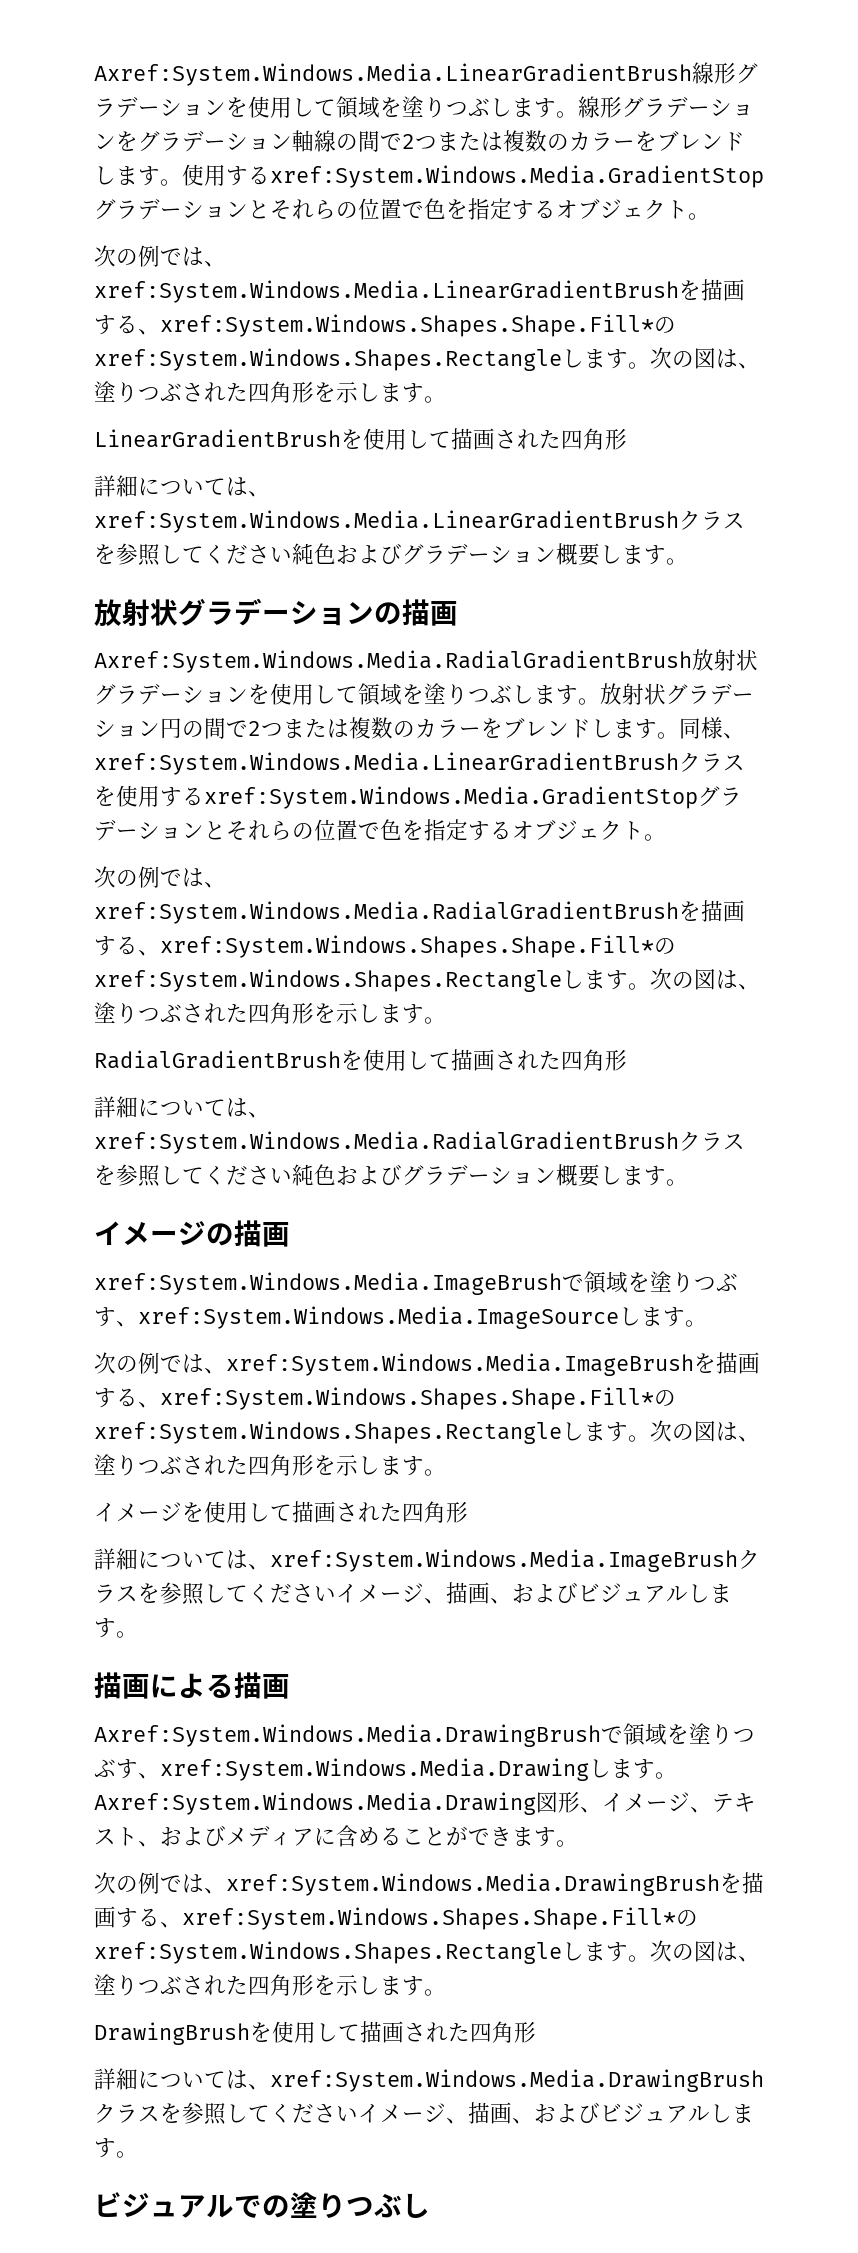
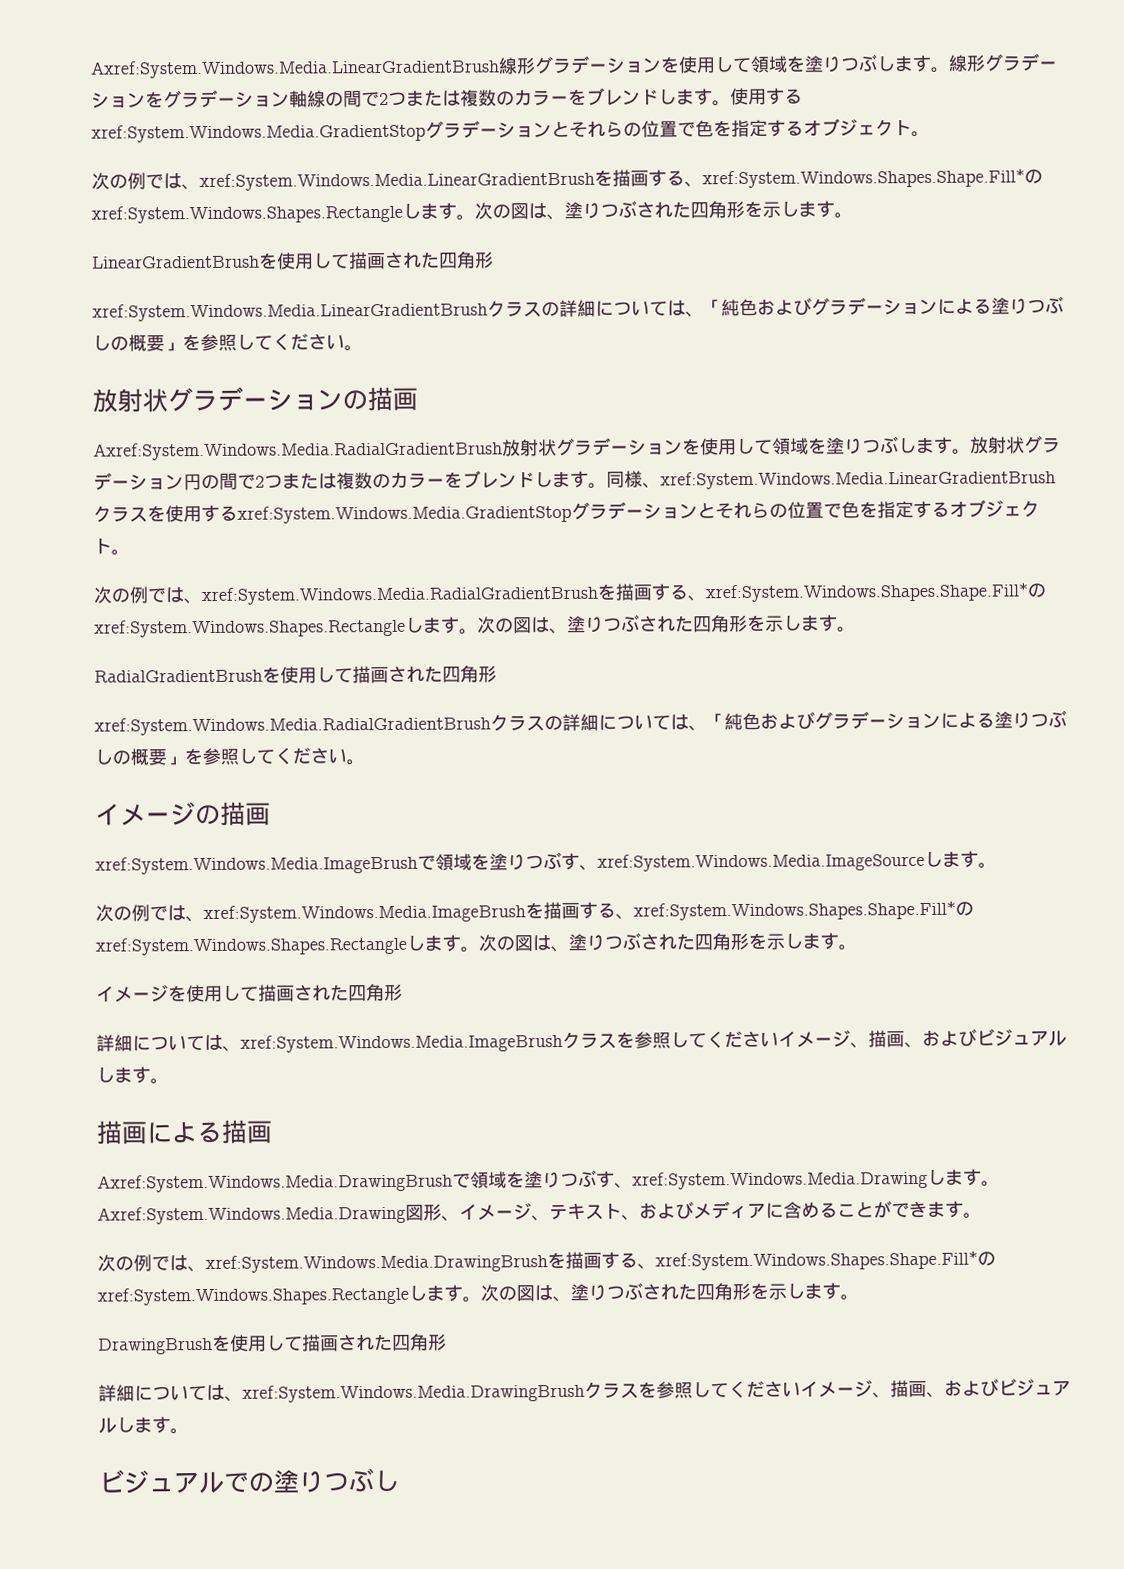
[94,475,270,497] [94,510,745,533] [94,543,666,566] 詳細については、xref:System.Windows.Media.LinearGradientBrushクラスを参照してください純色およびグラデーション概要します -> [92,296,1064,322] [92,333,345,352] xref:System.Windows.Media.LinearGradientBrushクラスの詳細については、「純色およびグラデーションによる塗りつぶしの概要」を参照してください
[94,1096,270,1118] [94,1131,745,1154] [94,1164,666,1187] 詳細については、xref:System.Windows.Media.RadialGradientBrushクラスを参照してください純色およびグラデーション概要します -> [94,710,1067,736] [94,747,347,766] xref:System.Windows.Media.RadialGradientBrushクラスの詳細については、「純色およびグラデーションによる塗りつぶしの概要」を参照してください

